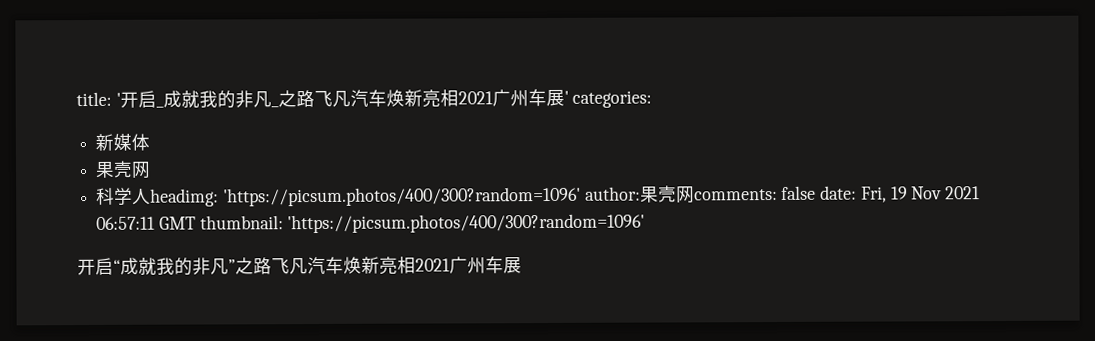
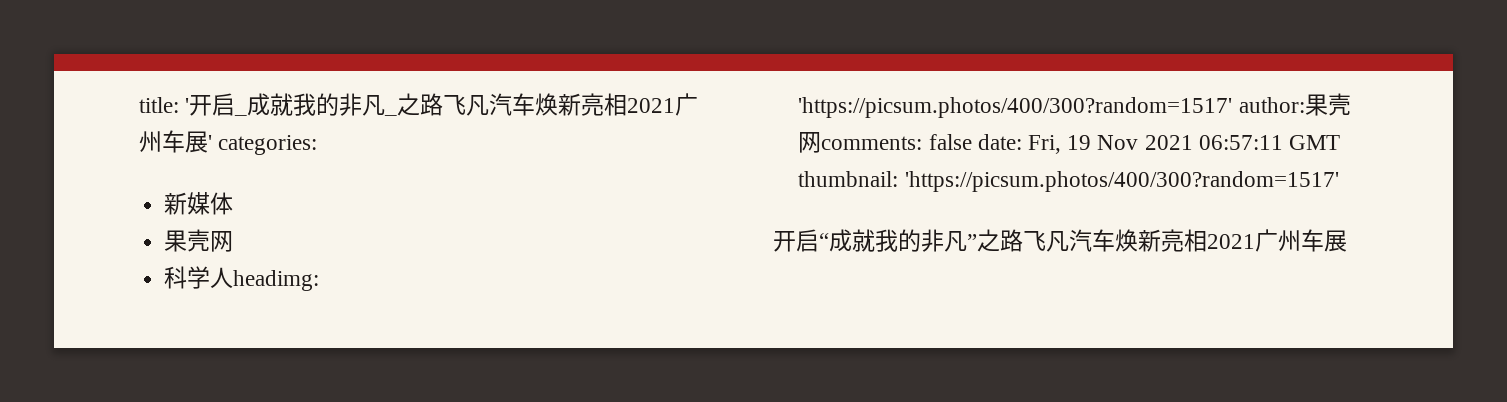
[222,186,581,207] 'https://picsum.photos/400/300?random=1096' -> [798,97,1233,118] 'https://picsum.photos/400/300?random=1517'
[287,213,646,234] 'https://picsum.photos/400/300?random=1096' -> [904,171,1339,192] 'https://picsum.photos/400/300?random=1517'

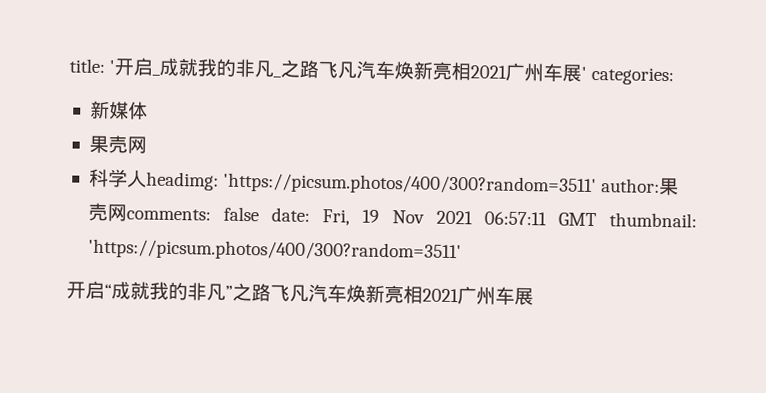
[798,97,1233,118] 'https://picsum.photos/400/300?random=1517' -> [223,172,598,197] 'https://picsum.photos/400/300?random=3511'
[904,171,1339,192] 'https://picsum.photos/400/300?random=1517' -> [87,238,462,263] 'https://picsum.photos/400/300?random=3511'

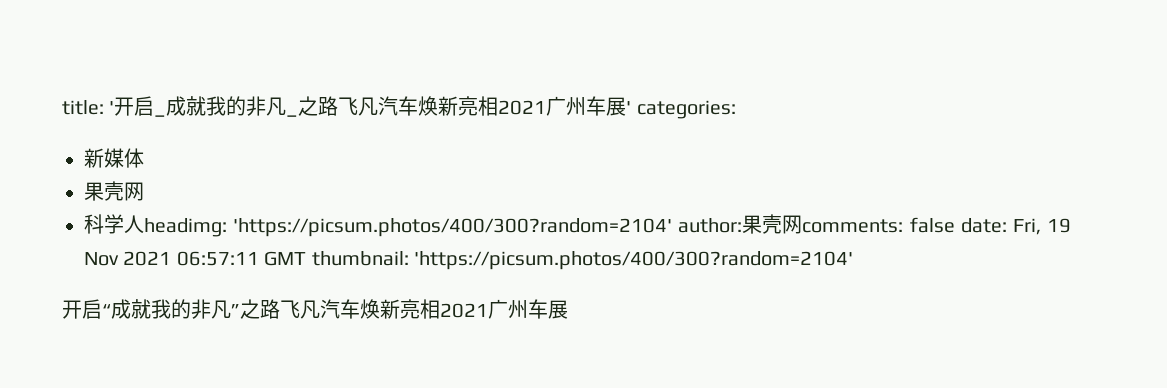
[223,172,598,197] 'https://picsum.photos/400/300?random=3511' -> [233,218,673,237] 'https://picsum.photos/400/300?random=2104'
[87,238,462,263] 'https://picsum.photos/400/300?random=3511' -> [414,251,853,270] 'https://picsum.photos/400/300?random=2104'

